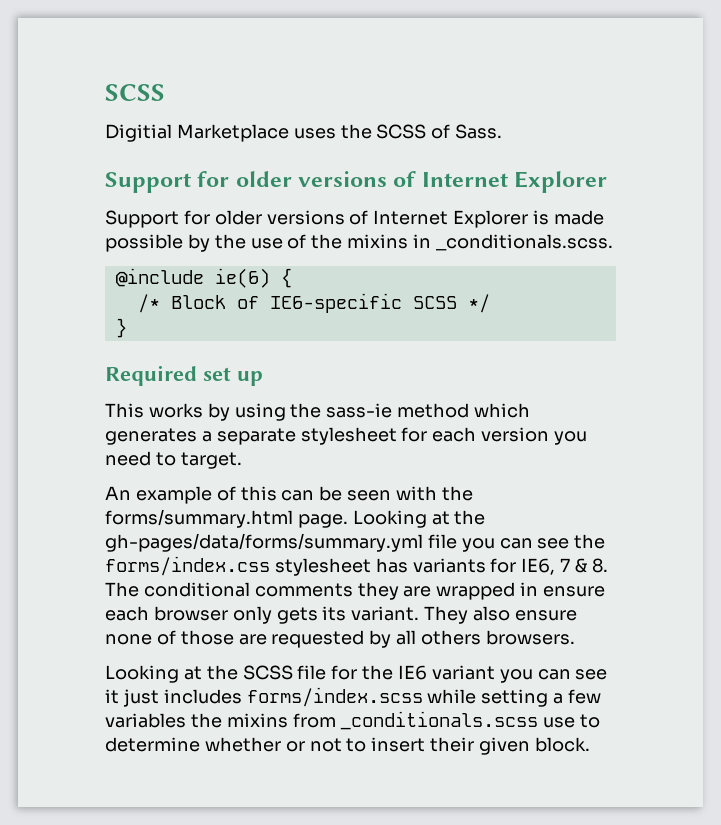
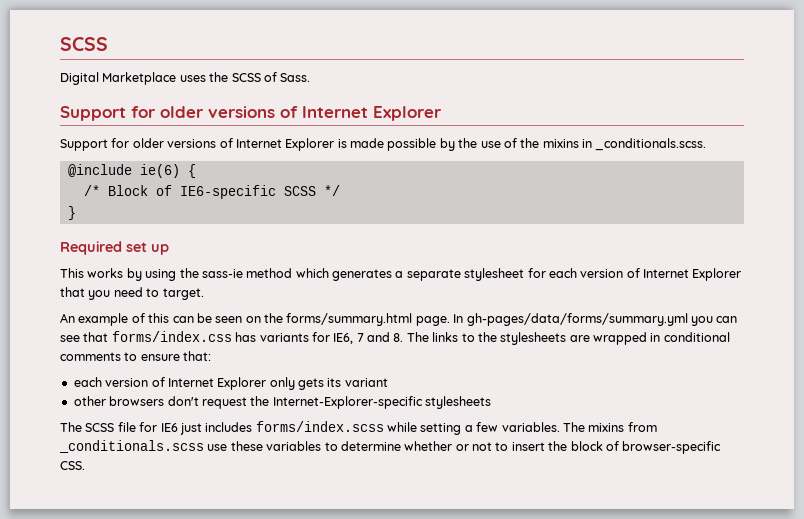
[105,124,172,142] Digitial -> [60,72,99,85] Digital
(550, 434) none -> [626,268,742,281] [60,287,85,297] of Internet Explorer that
[396,486,438,501] with -> [245,316,261,323] on
[352,510,486,528] [105,533,606,552] [105,556,371,576] Looking at the gh-pages/data/forms/summary.yml file you can see the forms/index.css stylesheet -> [453,313,738,326] [60,331,232,342] In gh-pages/data/forms/summary.yml you can see that forms/index.css
[575,558,588,573] & -> [367,332,390,342] and
[143,582,606,600] [105,606,577,624] [105,630,575,648] [105,665,608,683] [105,689,119,704] conditional comments they are wrapped in ensure each browser only gets its variant. They also ensure none of those are requested by all others browsers. // Looking at the SCSS file for the IE6 variant you can see it -> [432,332,730,345] [60,351,212,361] [73,377,388,390] [73,396,491,409] [60,422,178,432] links to the stylesheets are wrapped in conditional comments to ensure that: // each version of Internet Explorer only gets its variant // other browsers don't request the Internet-Explorer-specific stylesheets // The SCSS file for IE6
[105,713,222,728] variables the -> [501,422,585,432] variables. The
(576, 722) none -> [230,441,322,451] these variables
[430,737,590,755] their given block. -> [548,441,722,454] [60,461,85,470] the block of browser-specific CSS.

